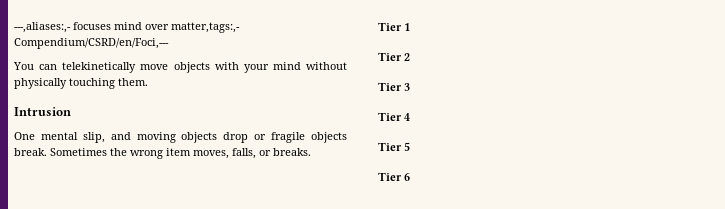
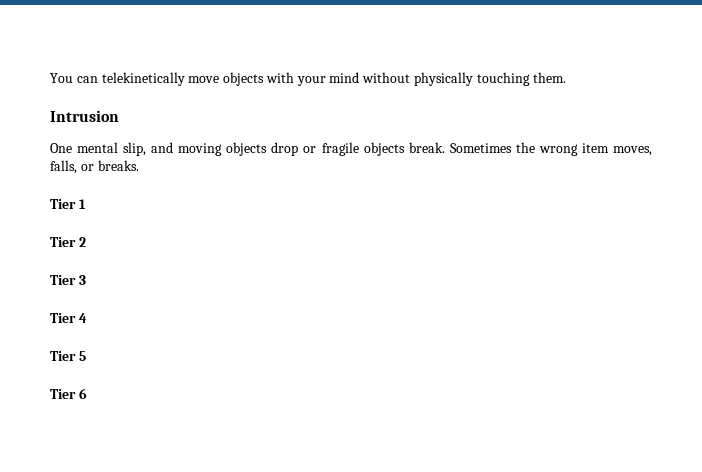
[14,22,240,33] [14,38,169,49] ---,aliases:,- focuses mind over matter,tags:,- Compendium/CSRD/en/Foci,--- // -> (50, 78) none

